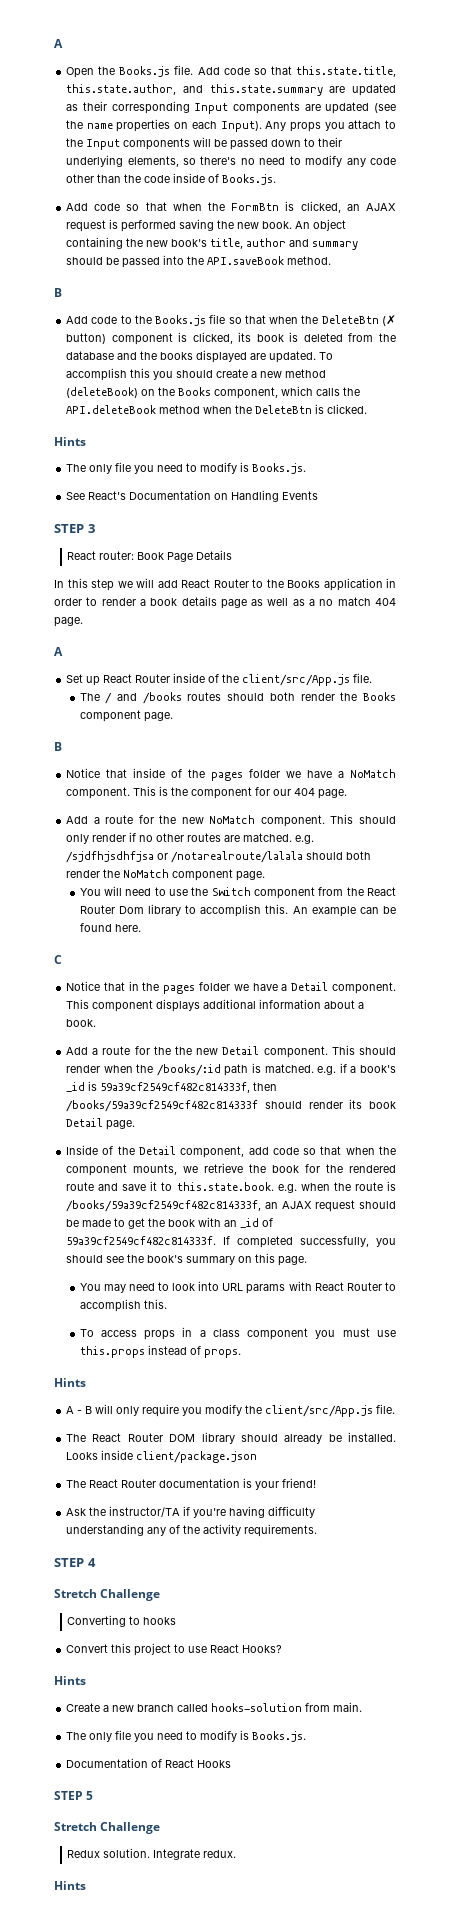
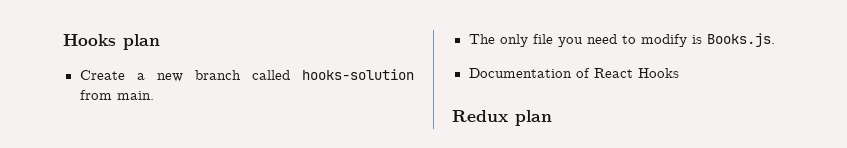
[54,39,63,48] [66,65,397,78] [66,84,396,96] [66,101,396,114] [66,119,396,132] [66,137,343,150] [66,155,396,167] [66,173,277,185] [66,201,396,213] [66,219,347,232] [66,237,359,250] [66,255,332,268] [54,288,62,297] [66,314,396,326] [66,332,396,345] [66,350,334,363] [66,368,327,381] [66,386,361,399] [66,404,368,414] [54,437,86,446] [66,462,307,474] [66,490,319,502] [54,524,95,533] [67,550,233,562] [54,578,396,591] [54,596,397,609] [54,617,83,627] [54,647,63,656] [66,673,373,686] [79,692,396,704] [79,710,173,722] [54,742,62,751] [66,768,397,781] [66,786,348,799] [66,814,396,827] [66,832,315,844] [66,851,372,863] [66,869,266,881] [79,886,397,899] [79,904,396,917] [79,923,141,932] [54,955,62,964] [66,981,396,994] [66,999,365,1012] [66,1019,97,1027] [66,1045,396,1058] [66,1063,396,1076] [66,1081,278,1093] [66,1099,396,1112] [66,1118,136,1130] [66,1145,397,1158] [66,1163,397,1176] [66,1181,396,1193] [66,1200,396,1212] [66,1217,274,1229] [66,1236,396,1248] [66,1253,308,1266] [79,1281,396,1294] [79,1299,167,1312] [79,1327,397,1340] [79,1345,241,1358] [54,1378,86,1387] [66,1404,396,1417] [66,1432,397,1444] [66,1450,258,1463] [66,1478,317,1490] [66,1506,316,1518] [66,1524,318,1537] [54,1558,96,1567] [54,1589,161,1601] [67,1615,177,1627] [66,1643,283,1656] [54,1676,86,1685] A // Open the Books.js file. Add code so that this.state.title, this.state.author, and this.state.summary are updated as their corresponding Input components are updated (see the name properties on each Input). Any props you attach to the Input components will be passed down to their underlying elements, so there's no need to modify any code other than the code inside of Books.js. // Add code so that when the FormBtn is clicked, an AJAX request is performed saving the new book. An object containing the new book's title, author and summary should be passed into the API.saveBook method. // B // Add code to the Books.js file so that when the DeleteBtn (✗ button) component is clicked, its book is deleted from the database and the books displayed are updated. To accomplish this you should create a new method (deleteBook) on the Books component, which calls the API.deleteBook method when the DeleteBtn is clicked. // Hints // The only file you need to modify is Books.js. // See React's Documentation on Handling Events // STEP 3 // React router: Book Page Details // In this step we will add React Router to the Books application in order to render a book details page as well as a no match 404 page. // A // Set up React Router inside of the client/src/App.js file. // The / and /books routes should both render the Books component page. // B // Notice that inside of the pages folder we have a NoMatch component. This is the component for our 404 page. // Add a route for the new NoMatch component. This should only render if no other routes are matched. e.g. /sjdfhjsdhfjsa or /notarealroute/lalala should both render the NoMatch component page. // You will need to use the Switch component from the React Router Dom library to accomplish this. An example can be found here. // C // Notice that in the pages folder we have a Detail component. This component displays additional information about a book. // Add a route for the the new Detail component. This should render when the /books/:id path is matched. e.g. if a book's _id is 59a39cf2549cf482c814333f, then /books/59a39cf2549cf482c814333f should render its book Detail page. // Inside of the Detail component, add code so that when the component mounts, we retrieve the book for the rendered route and save it to this.state.book. e.g. when the route is /books/59a39cf2549cf482c814333f, an AJAX request should be made to get the book with an _id of 59a39cf2549cf482c814333f. If completed successfully, you should see the book's summary on this page. // You may need to look into URL params with React Router to accomplish this. // To access props in a class component you must use this.props instead of props. // Hints // A - B will only require you modify the client/src/App.js file. // The React Router DOM library should already be installed. Looks inside client/package.json // The React Router documentation is your friend! // Ask the instructor/TA if you're having difficulty understanding any of the activity requirements. // STEP 4 // Stretch Challenge // Converting to hooks // Convert this project to use React Hooks? // Hints -> [63,34,160,50] Hooks plan
[54,1791,94,1800] [54,1822,161,1834] [67,1848,237,1860] [54,1881,86,1890] STEP 5 // Stretch Challenge // Redux solution. Integrate redux. // Hints -> [452,110,552,126] Redux plan

